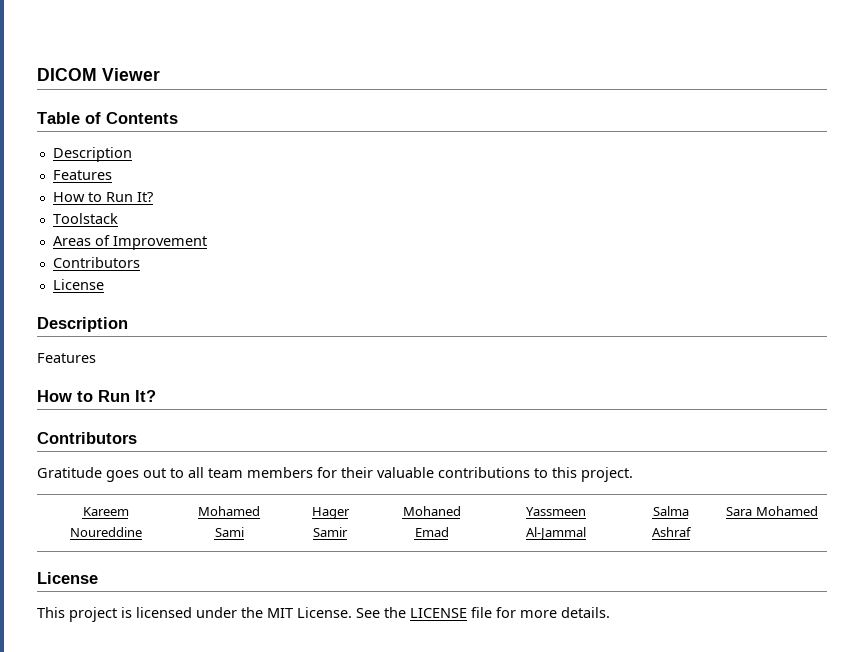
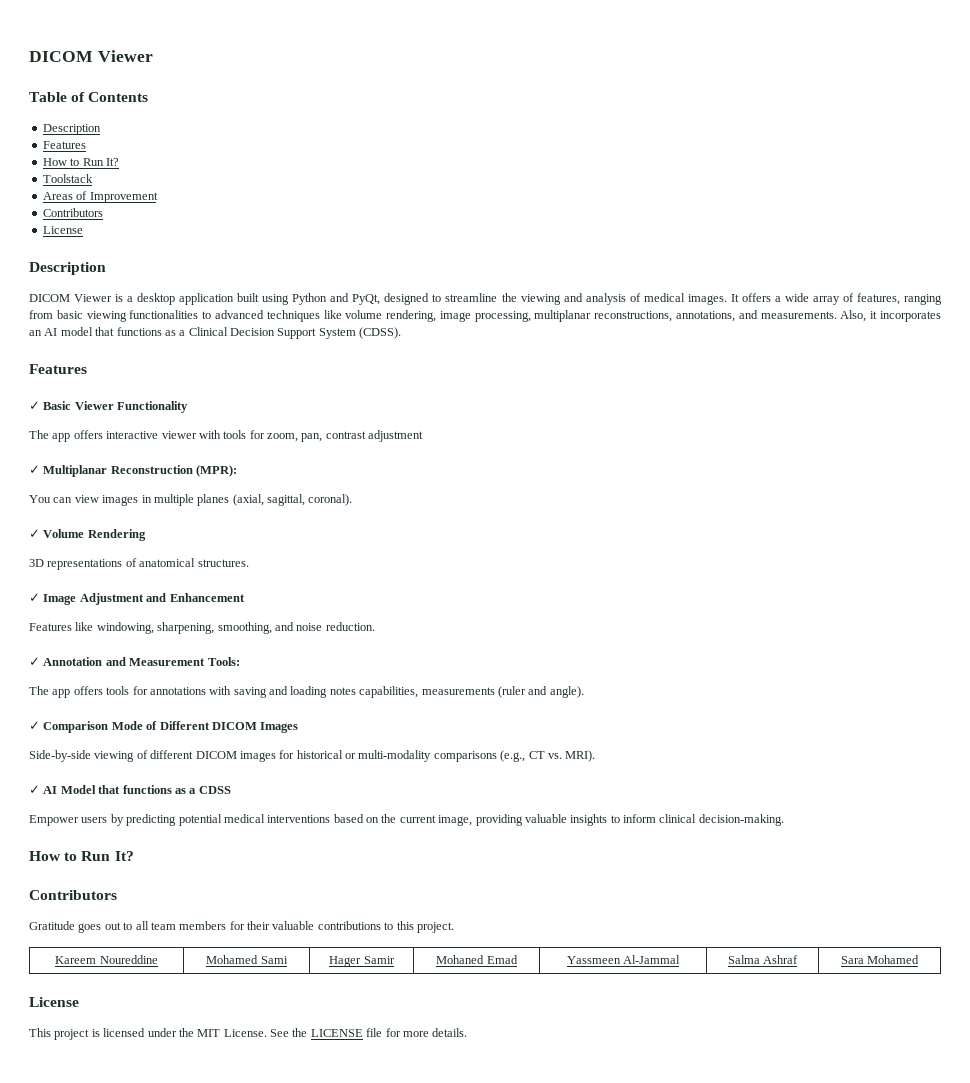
[37,353,96,363] Features -> [29,293,943,305] [29,310,941,322] [29,327,402,339] [29,364,87,374] [29,401,189,413] [29,430,424,442] [29,465,238,477] [29,494,353,506] [29,529,146,541] [29,558,249,570] [29,593,245,605] [29,622,375,634] [29,657,240,666] [29,686,584,698] [29,721,299,733] [29,750,596,762] [29,785,231,794] [29,814,784,826] DICOM Viewer is a desktop application built using Python and PyQt, designed to streamline the viewing and analysis of medical images. It offers a wide array of features, ranging from basic viewing functionalities to advanced techniques like volume rendering, image processing, multiplanar reconstructions, annotations, and measurements. Also, it incorporates an AI model that functions as a Clinical Decision Support System (CDSS). // Features // ✓ Basic Viewer Functionality // The app offers interactive viewer with tools for zoom, pan, contrast adjustment // ✓ Multiplanar Reconstruction (MPR): // You can view images in multiple planes (axial, sagittal, coronal). // ✓ Volume Rendering // 3D representations of anatomical structures. // ✓ Image Adjustment and Enhancement // Features like windowing, sharpening, smoothing, and noise reduction. // ✓ Annotation and Measurement Tools: // The app offers tools for annotations with saving and loading notes capabilities, measurements (ruler and angle). // ✓ Comparison Mode of Different DICOM Images // Side-by-side viewing of different DICOM images for historical or multi-modality comparisons (e.g., CT vs. MRI). // ✓ AI Model that functions as a CDSS // Empower users by predicting potential medical interventions based on the current image, providing valuable insights to inform clinical decision-making.

